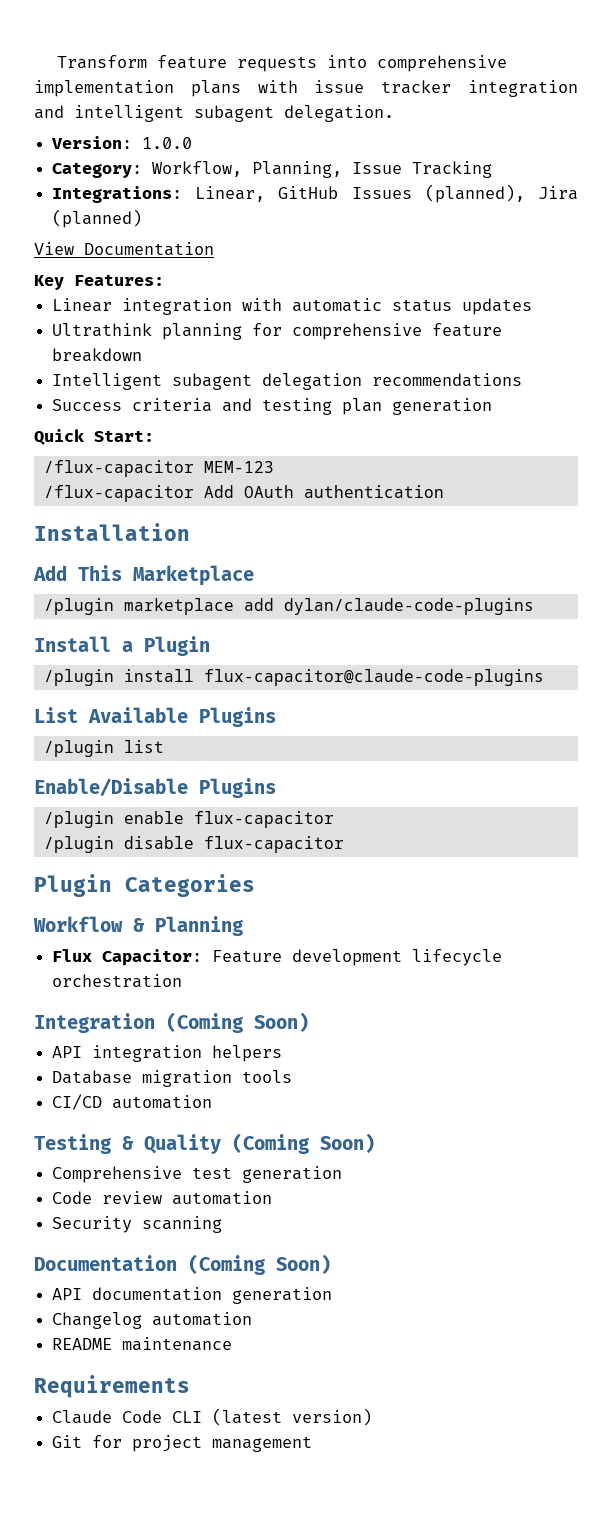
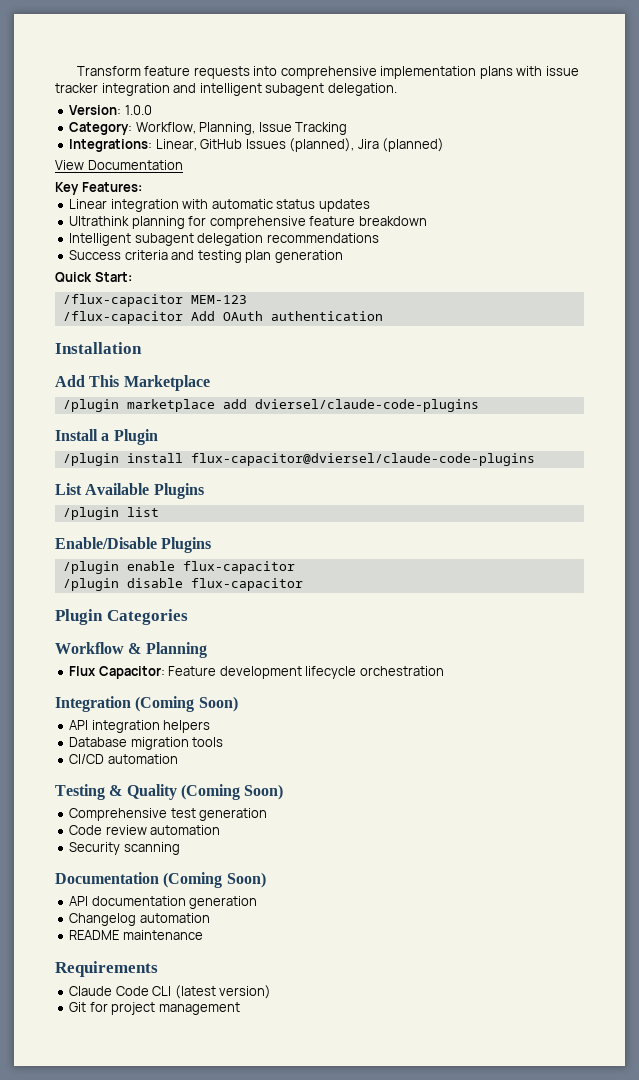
[283,598,534,615] dylan/claude-code-plugins -> [254,399,479,412] dviersel/claude-code-plugins
[203,669,544,686] flux-capacitor@claude-code-plugins -> [190,453,535,466] flux-capacitor@dviersel/claude-code-plugins

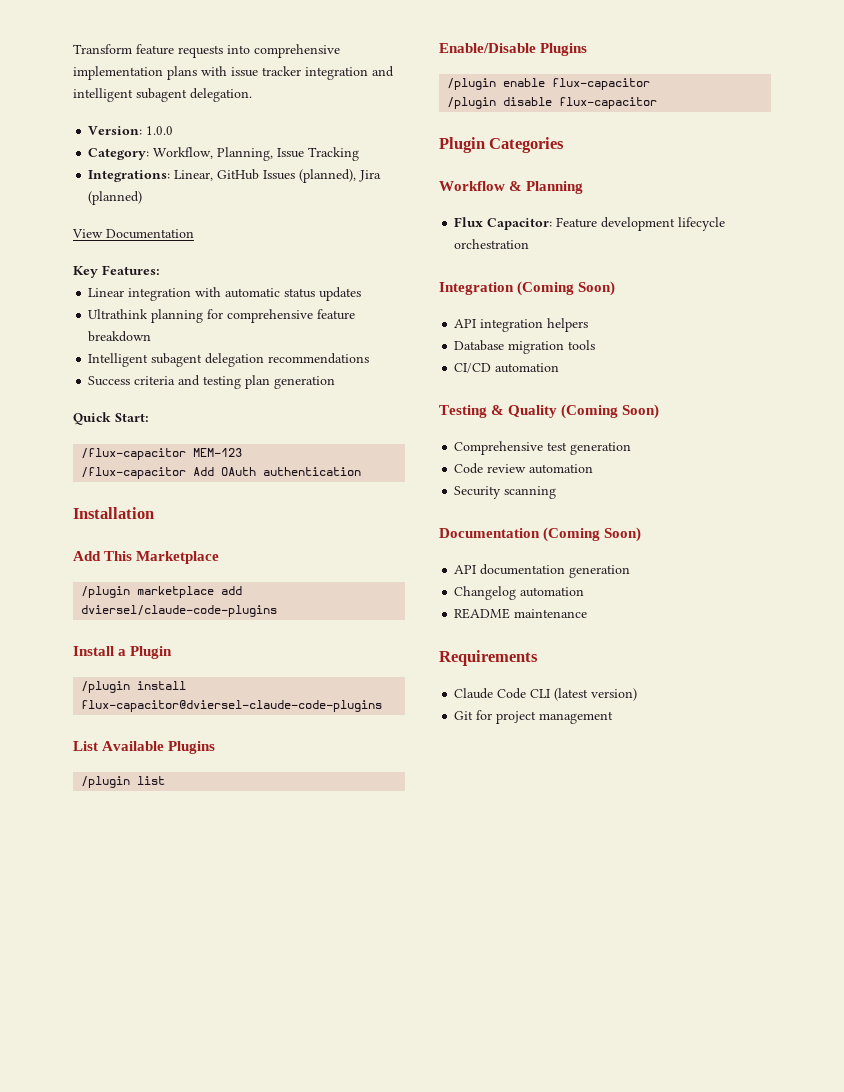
[190,453,535,466] flux-capacitor@dviersel/claude-code-plugins -> [81,700,383,712] flux-capacitor@dviersel-claude-code-plugins

